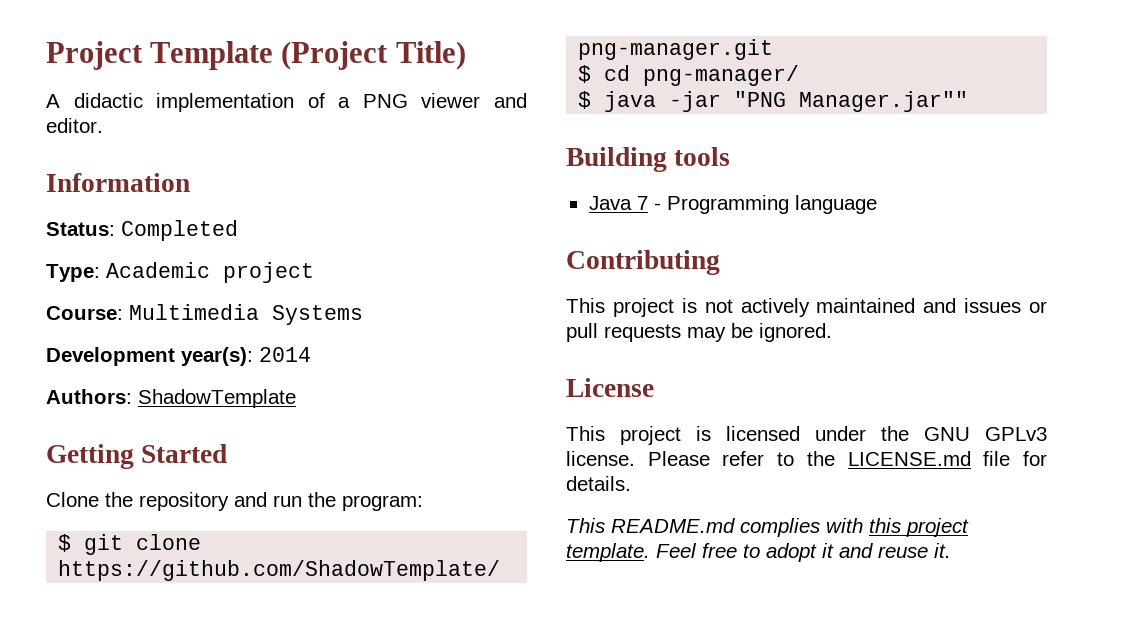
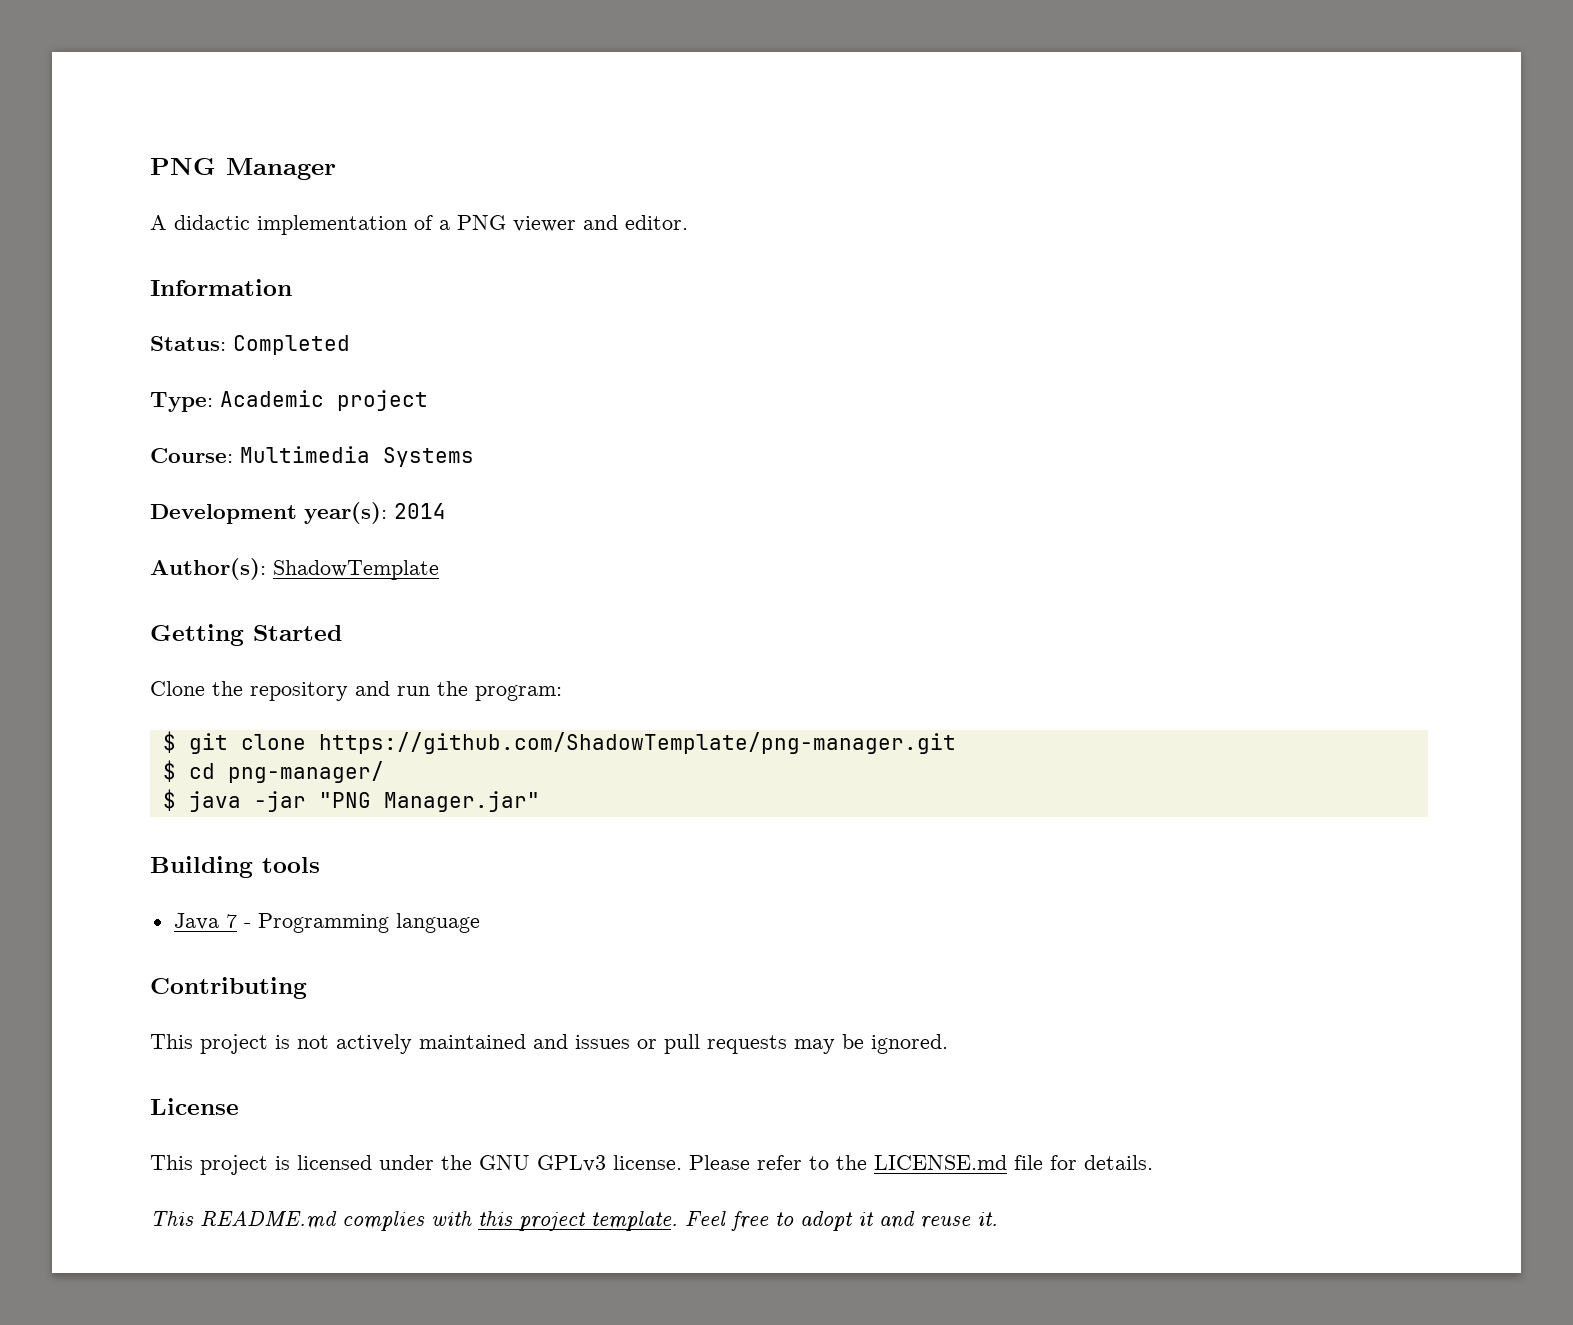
[46,41,466,70] Project Template (Project Title) -> [150,158,336,180] PNG Manager
[46,389,132,404] Authors: -> [150,558,266,580] Author(s):
[799,91,969,112] Manager.jar"" -> [383,791,540,812] Manager.jar"

